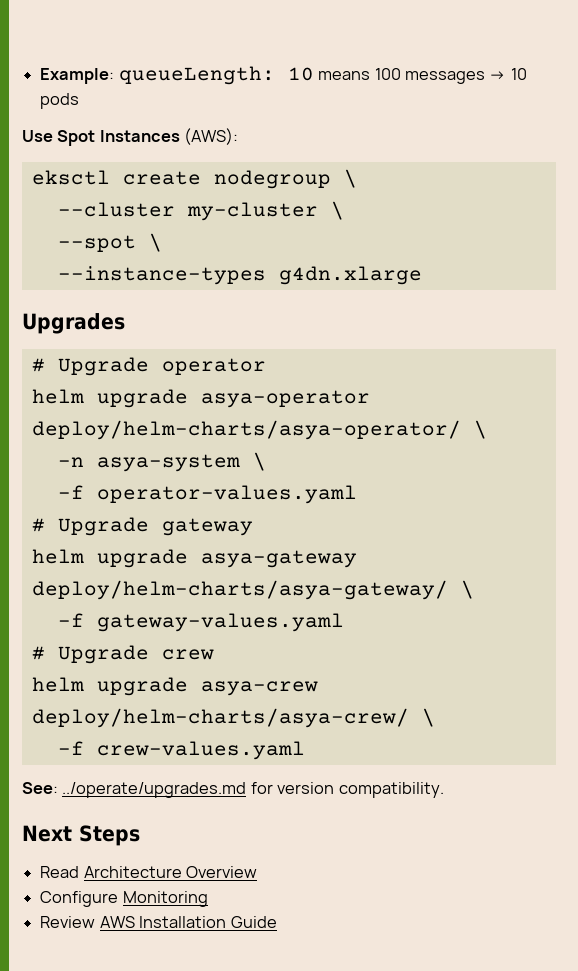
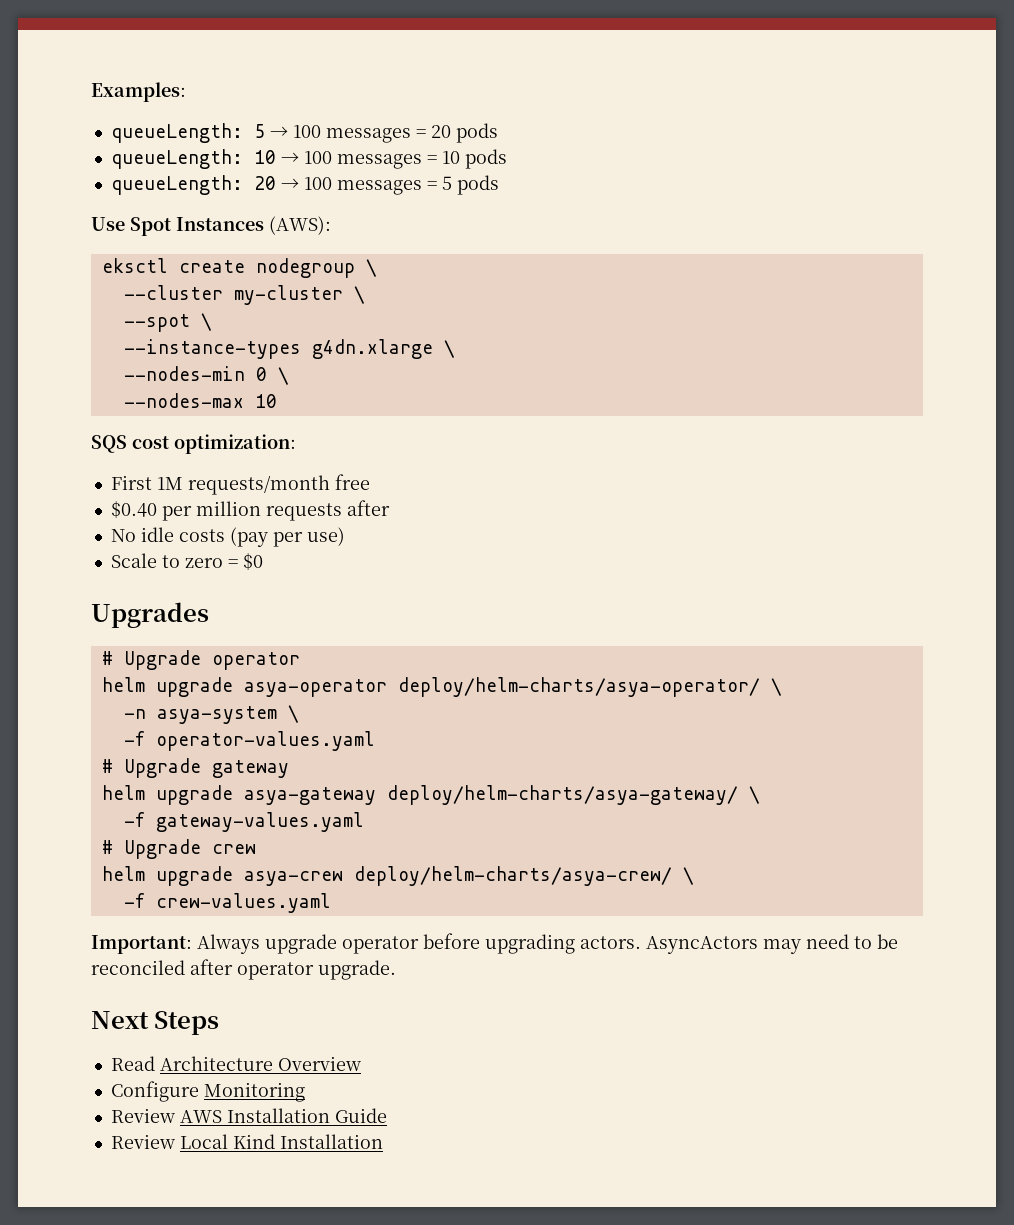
[40,68,115,84] Example: -> [91,82,186,102] [110,123,498,143] Examples: // queueLength: 5 → 100 messages = 20 pods //
[318,68,527,84] means 100 messages → 10 -> [280,149,507,169] [110,175,452,195] → 100 messages = 10 pods // queueLength: 20 → 100 messages = 5
(422, 275) none -> [443,340,455,358] [123,366,289,385] [123,393,277,408] [91,434,296,454] [110,474,370,495] [110,500,390,521] [110,527,345,547] [110,553,263,570] \ // --nodes-min 0 \ // --nodes-max 10 // SQS cost optimization: // First 1M requests/month free // $0.40 per million requests after // No idle costs (pay per use) // Scale to zero = $0
[22,782,444,798] See: ../operate/upgrades.md for version compatibility. -> [91,933,898,954] [91,959,396,980] Important: Always upgrade operator before upgrading actors. AsyncActors may need to be reconciled after operator upgrade.
(277, 922) none -> [110,1134,383,1149] // Review Local Kind Installation

